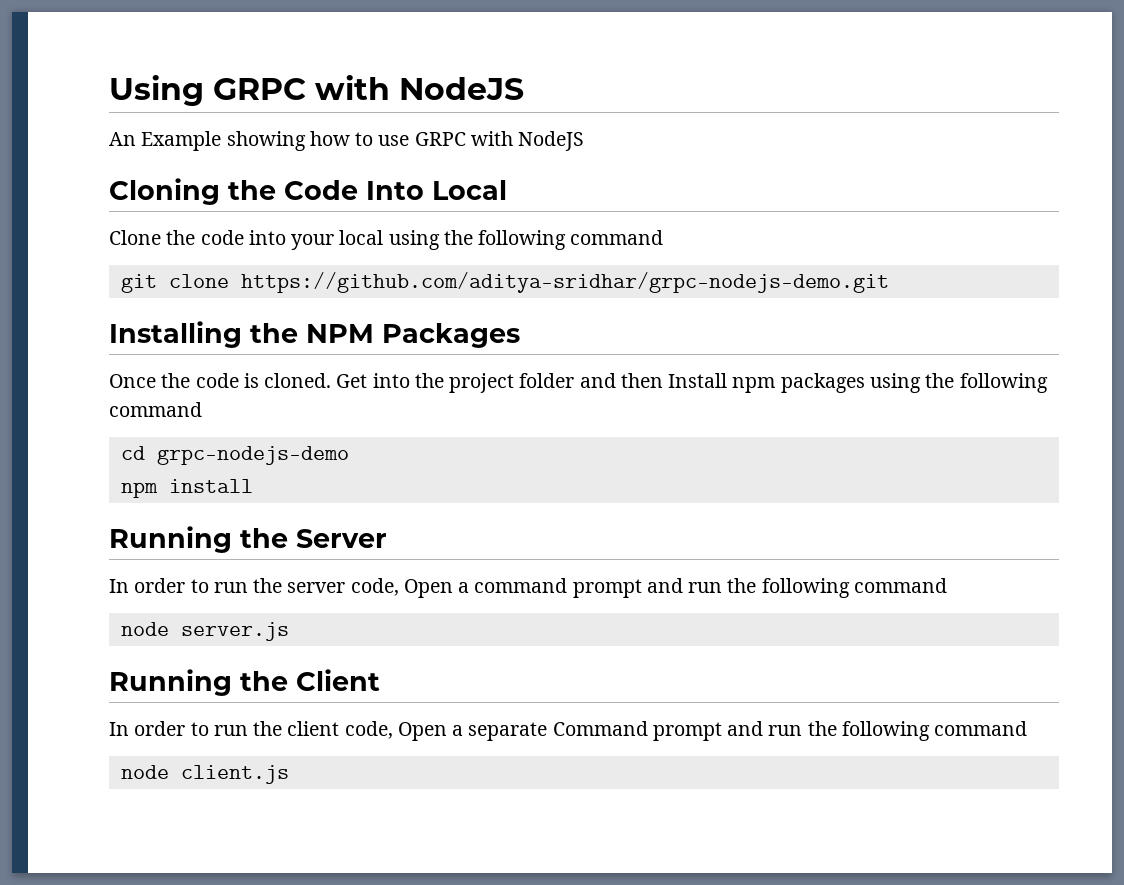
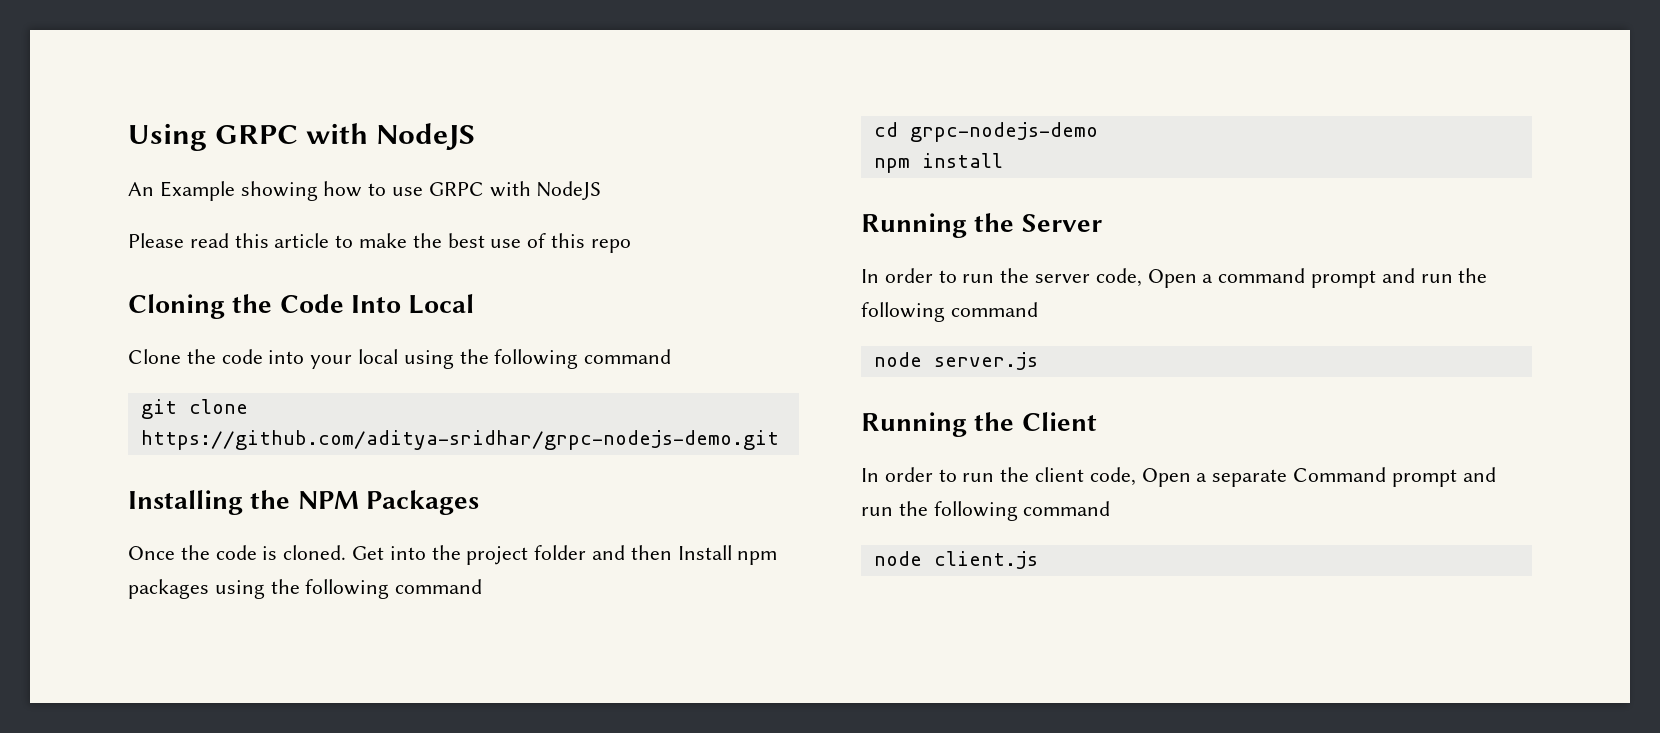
(585, 141) none -> [128,233,631,253] // Please read this article to make the best use of this repo

